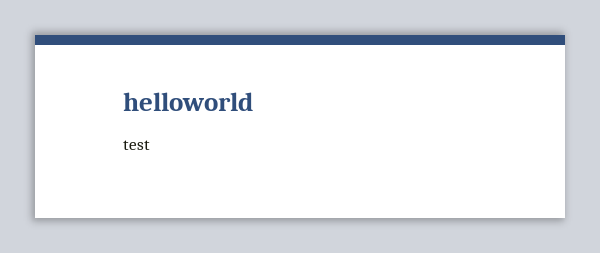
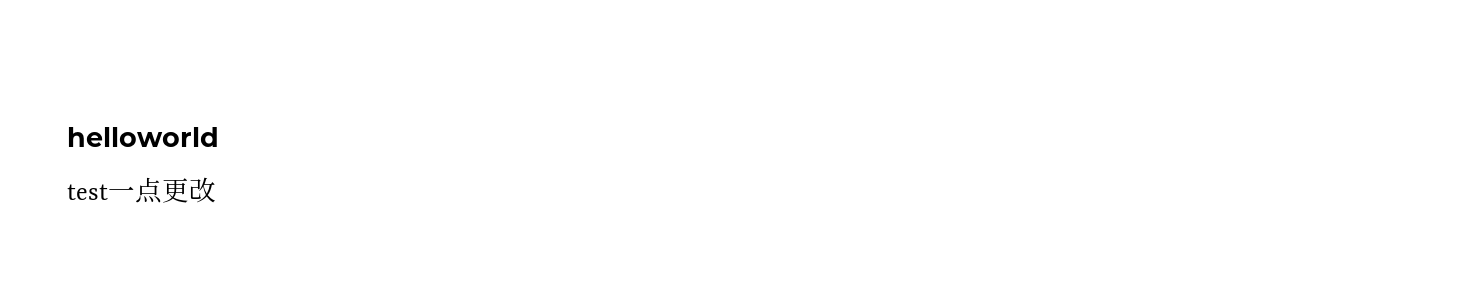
(150, 145) none -> [108,177,216,204] 一点更改

